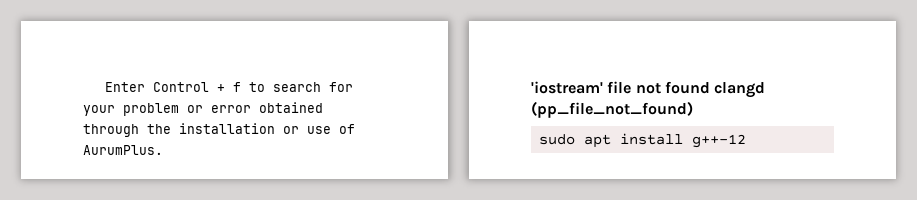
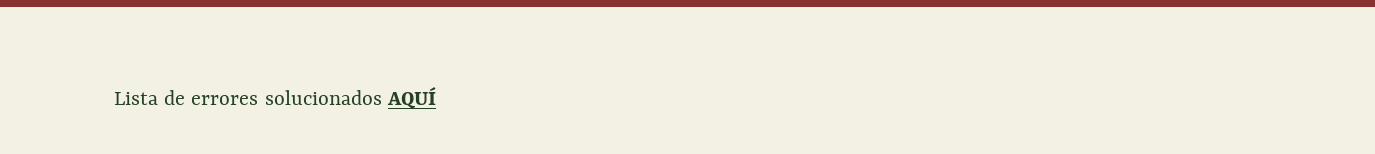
[104,82,353,92] [83,102,323,116] [83,123,355,137] [83,145,163,155] [531,81,766,98] [531,101,693,118] [538,133,746,148] Enter Control + f to search for your problem or error obtained through the installation or use of AurumPlus. // 'iostream' file not found clangd (pp_file_not_found) // sudo apt install g++-12 -> [114,87,436,109] Lista de errores solucionados AQUÍ

